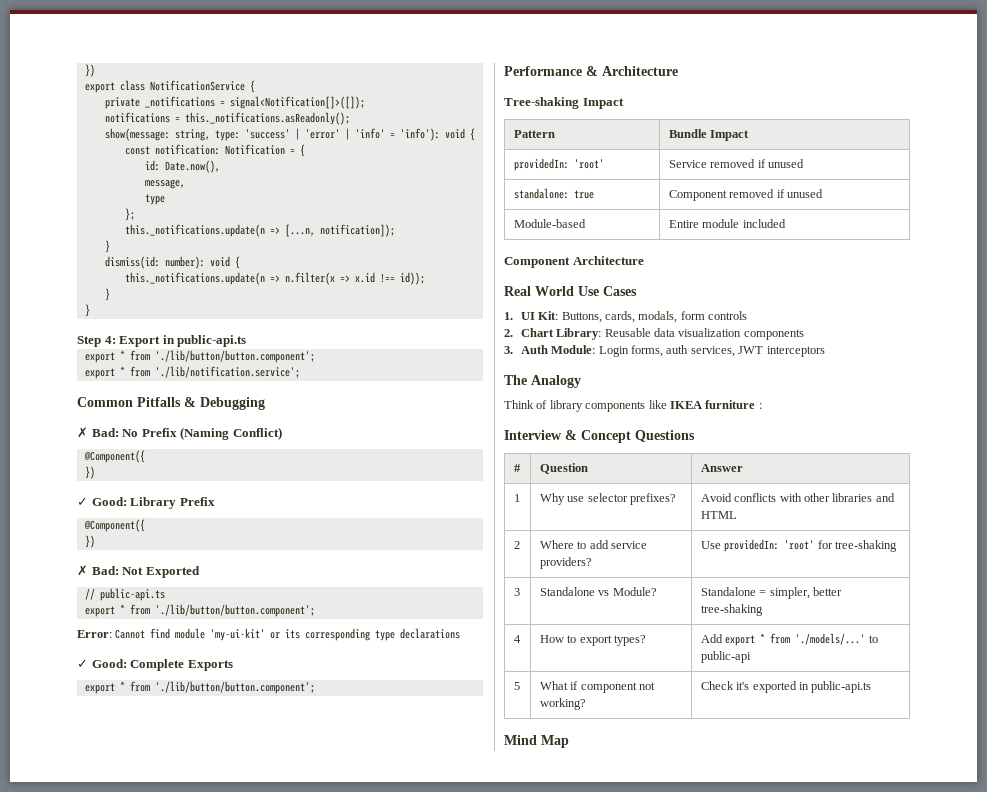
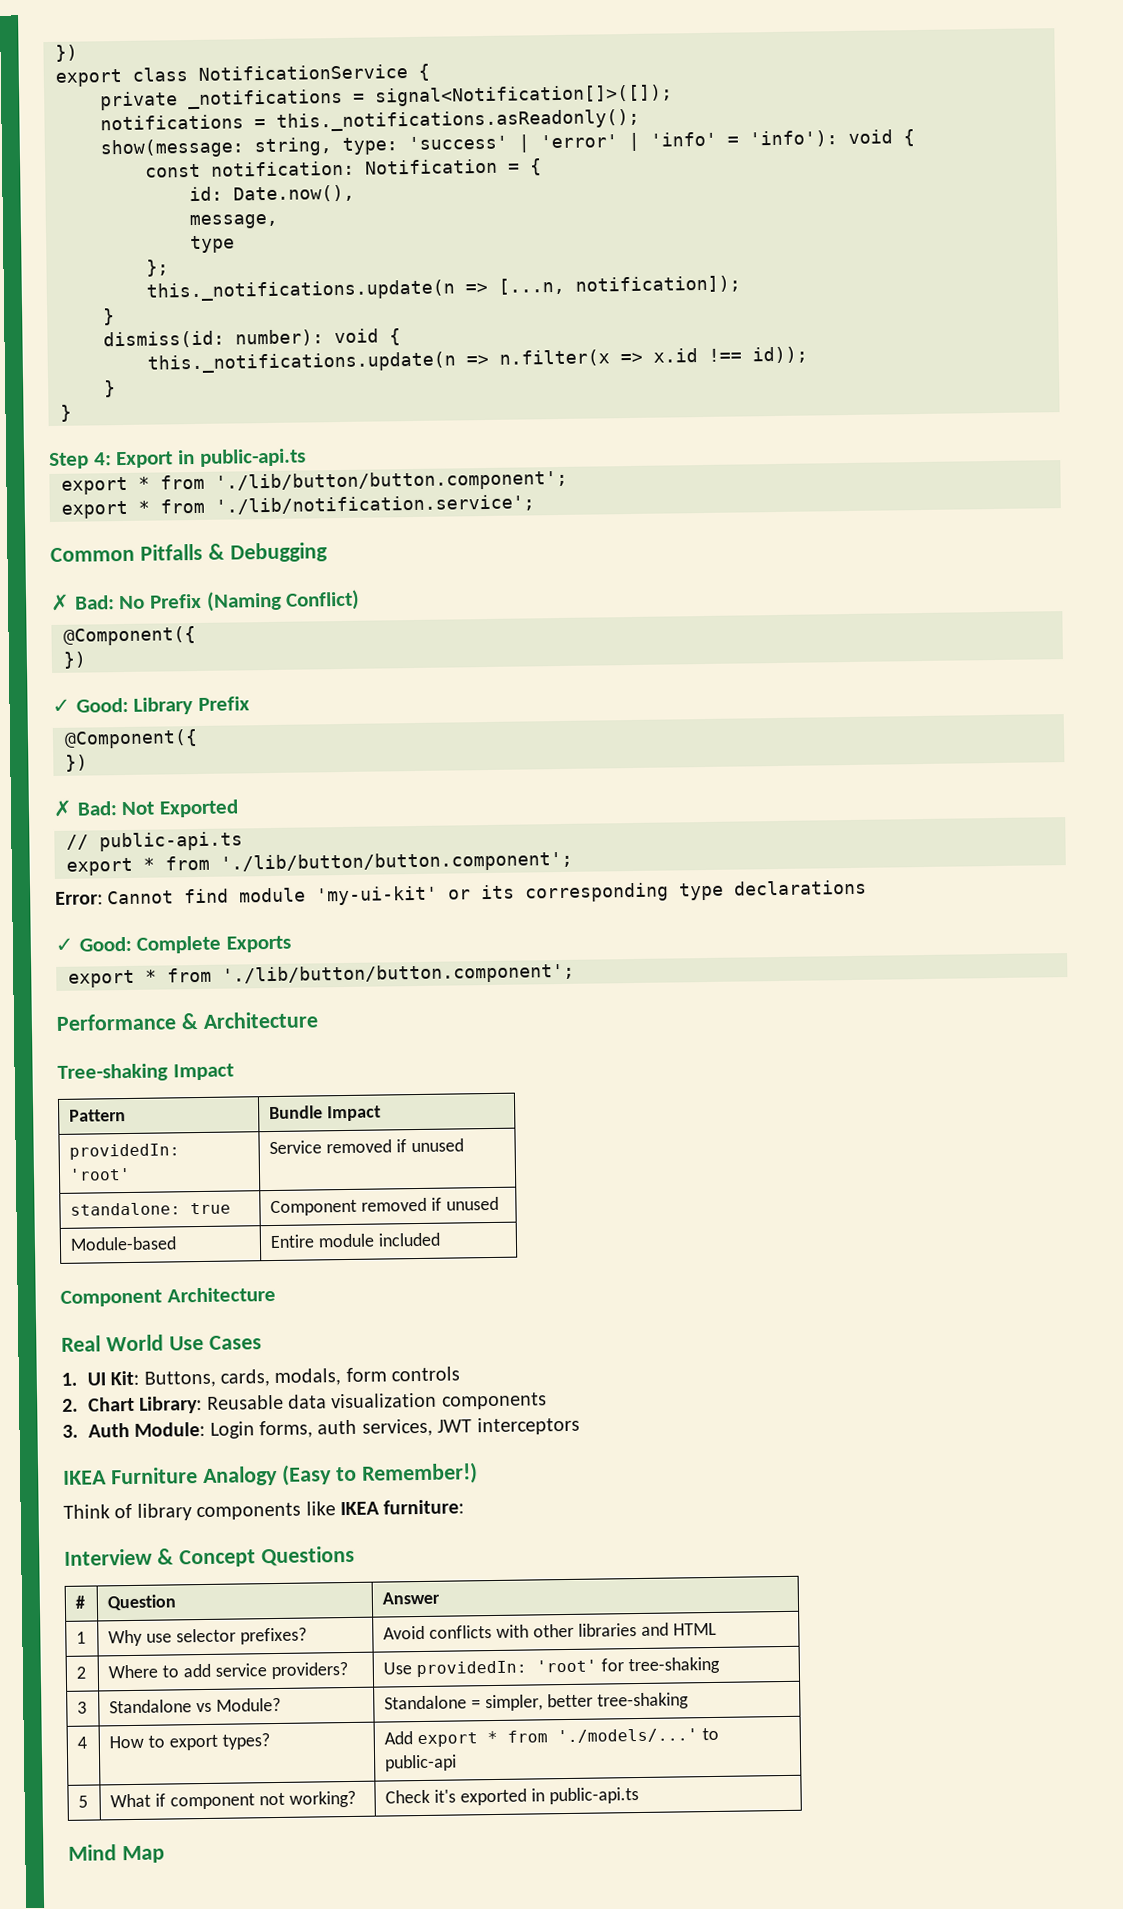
[504,375,527,385] The -> [63,1467,198,1485] IKEA Furniture
(581, 381) none -> [281,1462,478,1486] (Easy to Remember!)
[705,400,762,409] furniture : -> [383,1499,465,1515] furniture:

